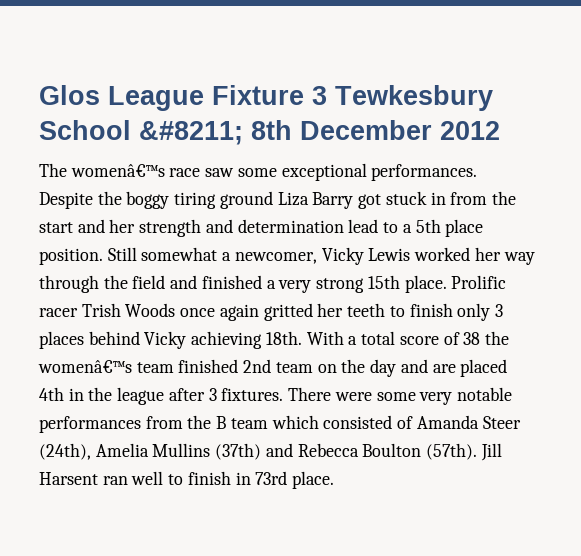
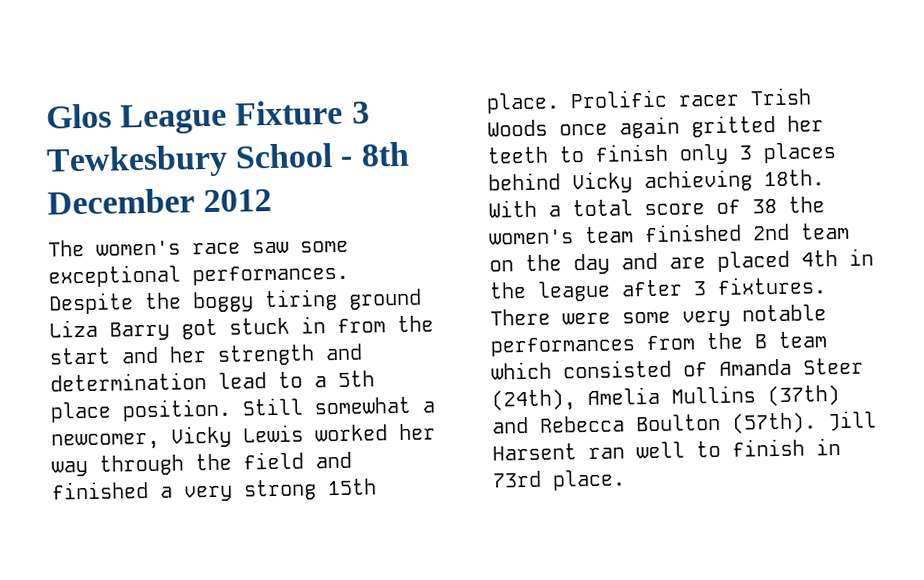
[139,121,243,145] &#8211; -> [340,156,354,167] -
[70,164,165,177] womenâ€™s -> [96,240,181,256] women's
[38,360,132,373] womenâ€™s -> [489,229,574,245] women's

